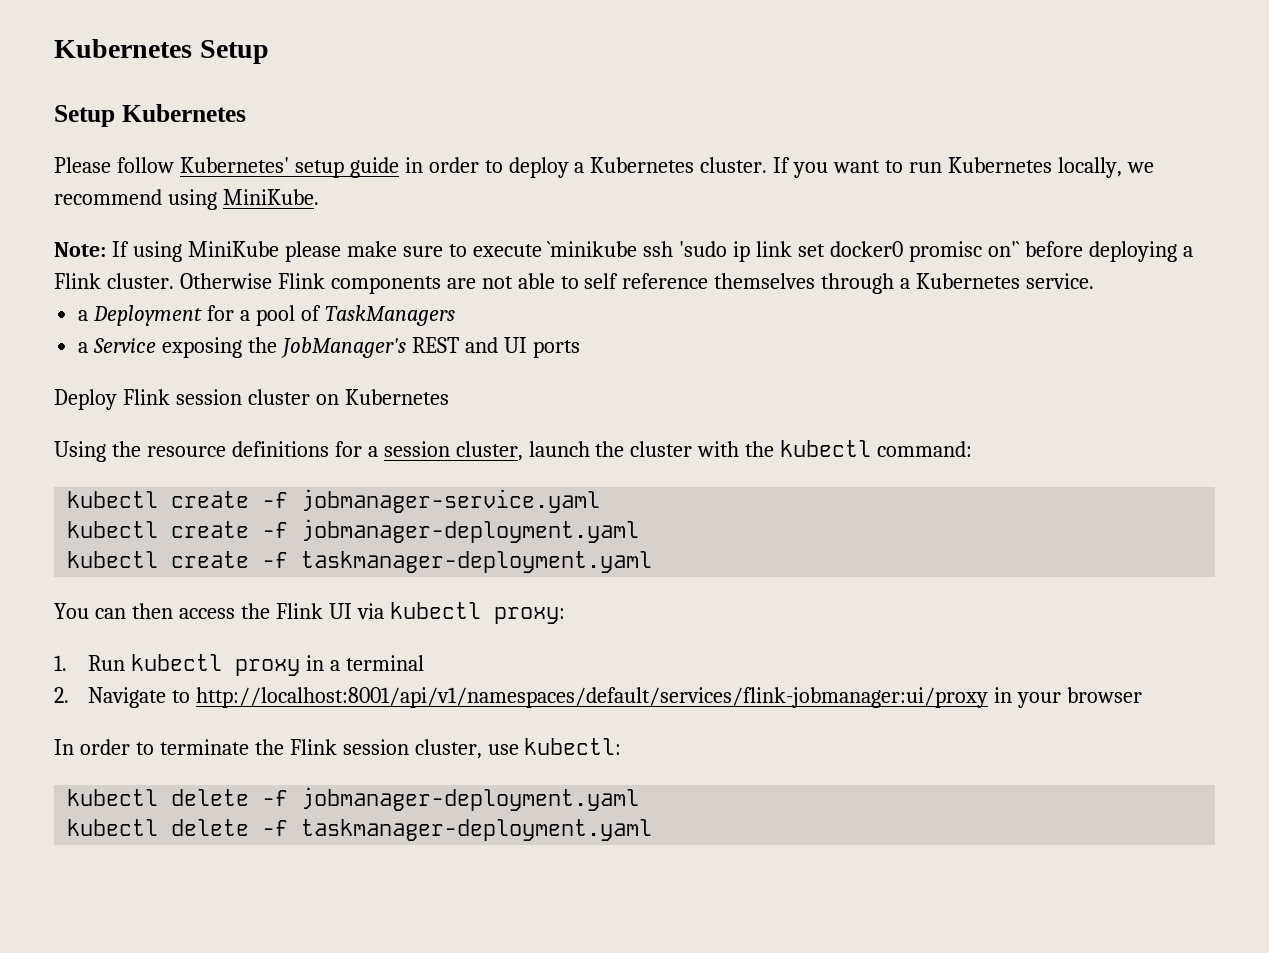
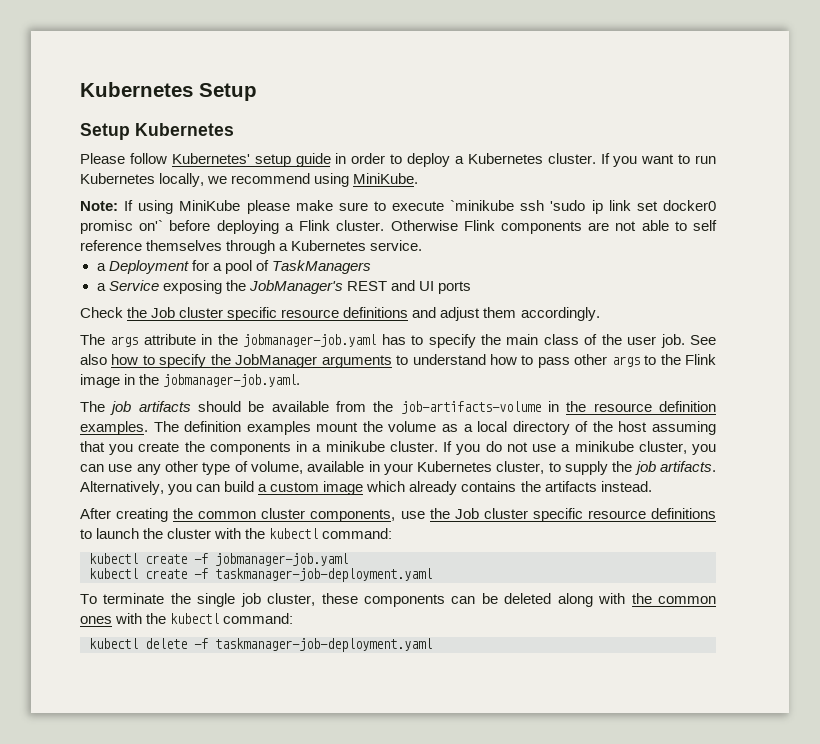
[54,389,449,410] [54,441,523,462] Deploy Flink session cluster on Kubernetes // Using the resource definitions for a session cluster, -> [80,307,600,321] [80,334,716,348] [80,354,716,368] [80,374,301,388] [80,401,716,415] [80,421,716,435] [80,441,717,455] [80,461,716,475] [80,481,652,495] [80,508,716,522] [80,529,92,539] Check the Job cluster specific resource definitions and adjust them accordingly. // The args attribute in the jobmanager-job.yaml has to specify the main class of the user job. See also how to specify the JobManager arguments to understand how to pass other args to the Flink image in the jobmanager-job.yaml. // The job artifacts should be available from the job-artifacts-volume in the resource definition examples. The definition examples mount the volume as a local directory of the host assuming that you create the components in a minikube cluster. If you do not use a minikube cluster, you can use any other type of volume, available in your Kubernetes cluster, to supply the job artifacts. Alternatively, you can build a custom image which already contains the artifacts instead. // After creating the common cluster components, use the Job cluster specific resource definitions to
[301,489,601,513] [67,519,640,543] [67,551,653,573] [54,602,565,624] [54,654,424,676] [54,687,1142,708] [54,738,622,759] [67,787,640,811] [67,819,653,841] jobmanager-service.yaml // kubectl create -f jobmanager-deployment.yaml // kubectl create -f taskmanager-deployment.yaml // You can then access the Flink UI via kubectl proxy: // 1. Run kubectl proxy in a terminal // 2. Navigate to http://localhost:8001/api/v1/namespaces/default/services/flink-jobmanager:ui/proxy in your browser // In order to terminate the Flink session cluster, use kubectl: // kubectl delete -f jobmanager-deployment.yaml // kubectl delete -f taskmanager-deployment.yaml -> [215,553,348,566] [89,568,432,582] [80,593,717,607] [80,613,294,624] [89,638,432,652] jobmanager-job.yaml // kubectl create -f taskmanager-job-deployment.yaml // To terminate the single job cluster, these components can be deleted along with the common ones with the kubectl command: // kubectl delete -f taskmanager-job-deployment.yaml

